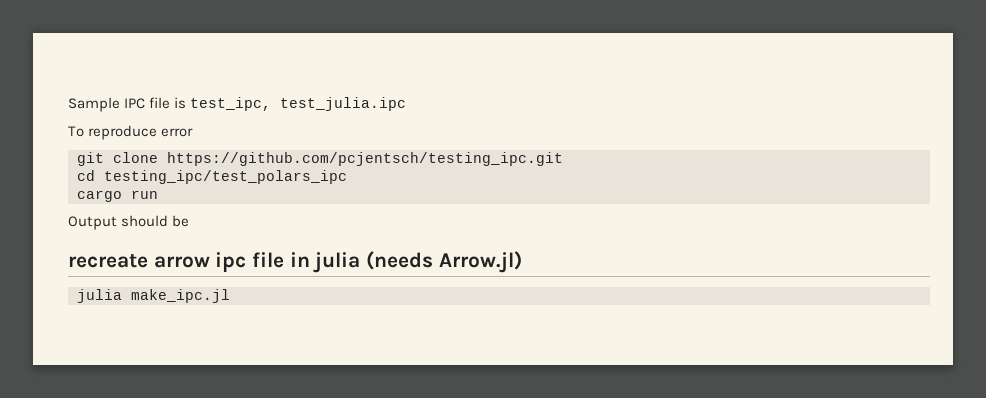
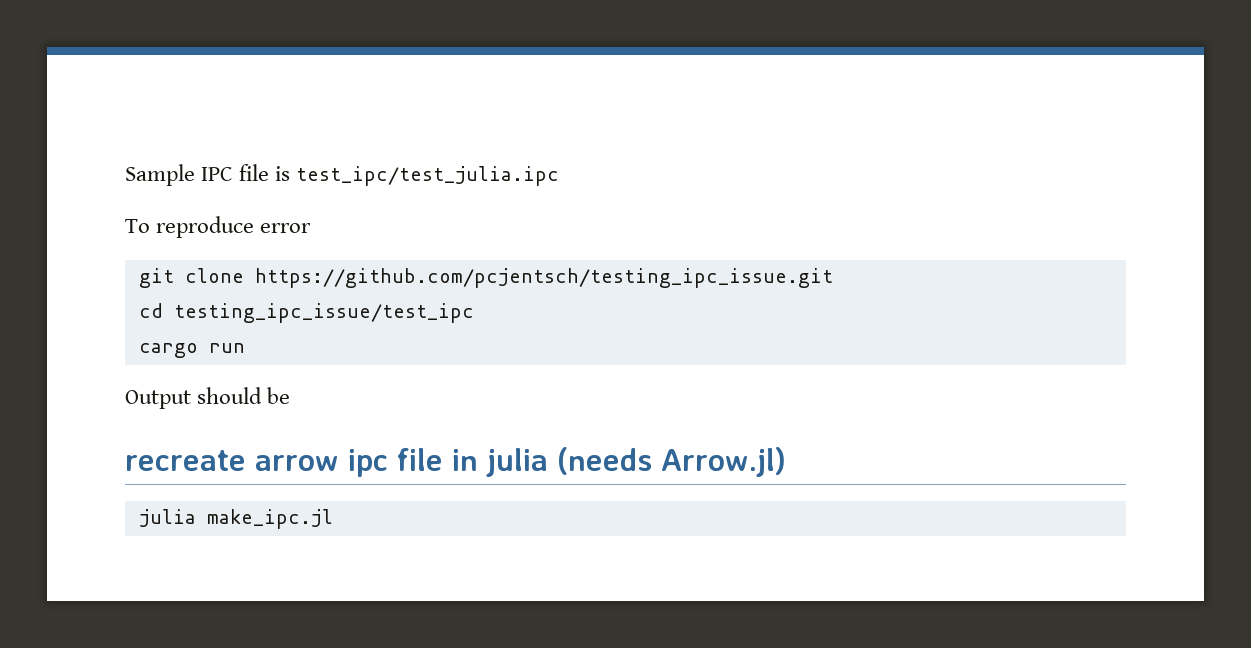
[190,97,407,111] test_ipc, test_julia.ipc -> [296,166,560,186] test_ipc/test_julia.ipc
[167,152,563,166] https://github.com/pcjentsch/testing_ipc.git -> [254,268,833,288] https://github.com/pcjentsch/testing_ipc_issue.git
[104,170,347,184] testing_ipc/test_polars_ipc -> [173,303,474,323] testing_ipc_issue/test_ipc

